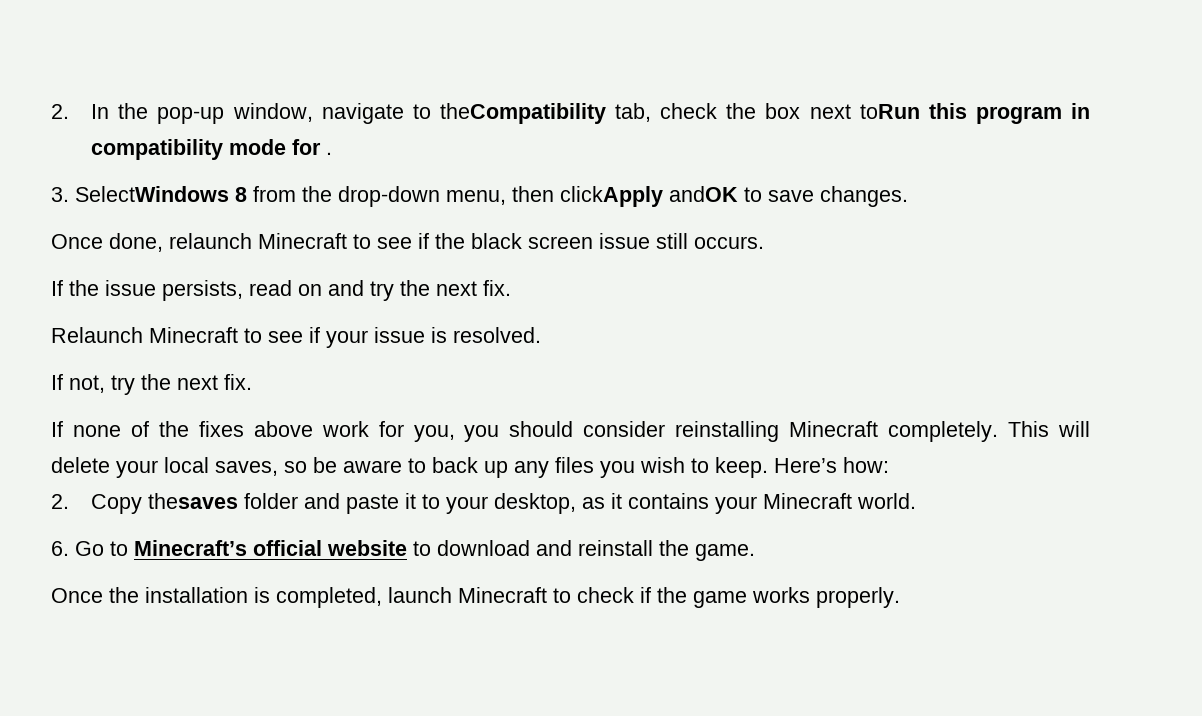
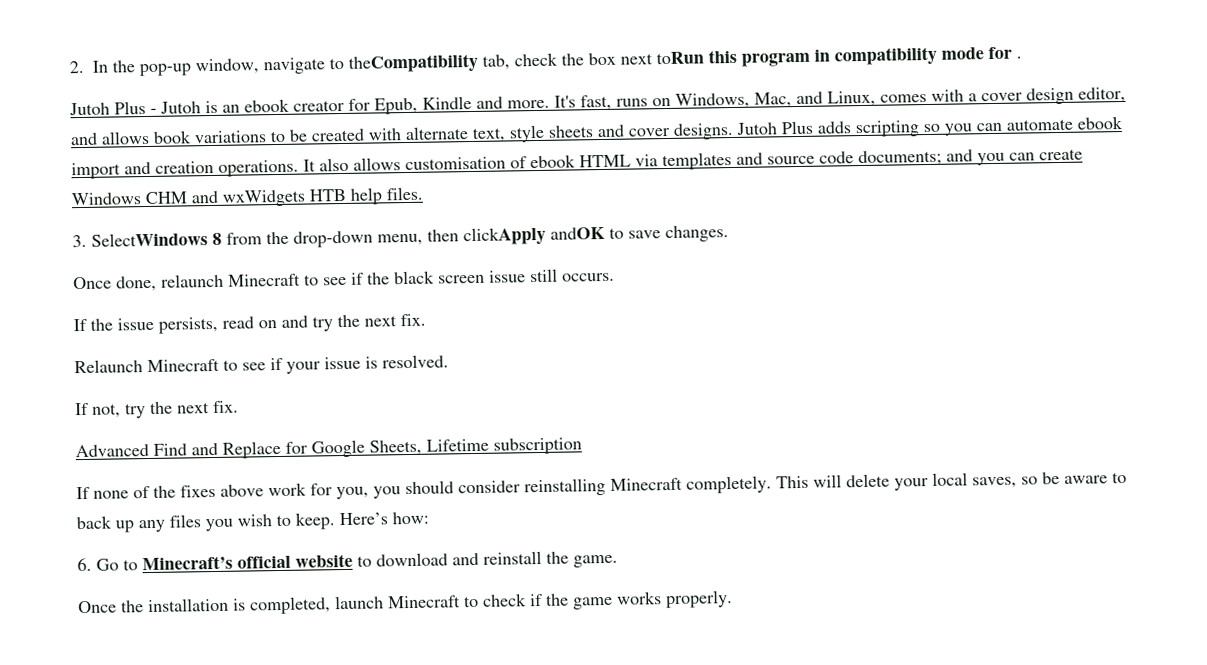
(333, 153) none -> [69,86,1126,116] [70,115,1123,146] [71,148,1083,180] [71,186,423,207] // Jutoh Plus - Jutoh is an ebook creator for Epub, Kindle and more. It's fast, runs on Windows, Mac, and Linux, comes with a cover design editor, and allows book variations to be created with alternate text, style sheets and cover designs. Jutoh Plus adds scripting so you can automate ebook import and creation operations. It also allows customisation of ebook HTML via templates and source code documents; and you can create Windows CHM and wxWidgets HTB help files.
(252, 382) none -> [75,437,582,459] // Advanced Find and Replace for Google Sheets, Lifetime subscription
[51,493,917,514] // 2. Copy thesaves folder and paste it to your desktop, as it contains your Minecraft world. -> (429, 518) none

